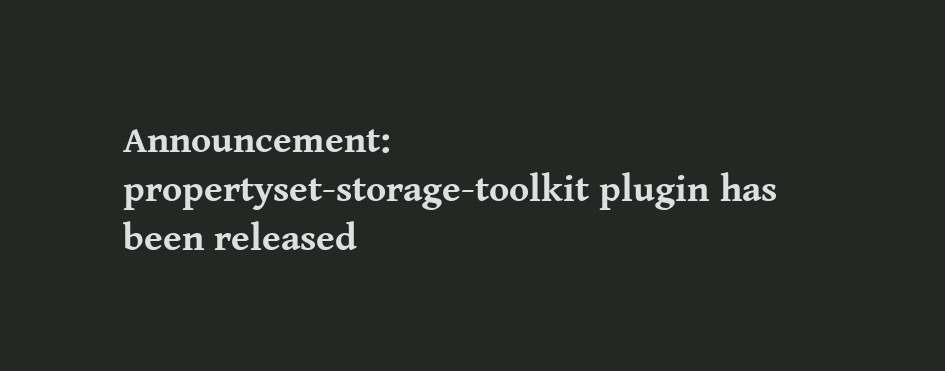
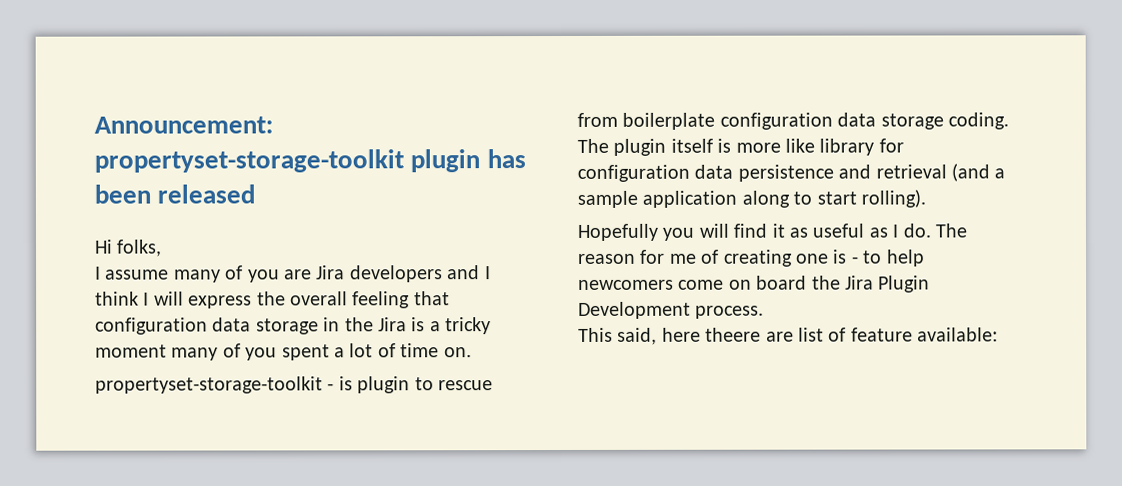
(358, 235) none -> [94,239,163,257] [95,265,491,283] [95,291,450,309] [95,317,492,335] [95,343,472,361] [95,376,493,394] [577,112,1009,130] [577,138,904,156] [577,163,1006,182] [577,189,926,208] [577,223,967,241] [578,249,925,267] [578,275,931,293] [578,301,765,319] [578,327,999,345] // Hi folks, // I assume many of you are Jira developers and I think I will express the overall feeling that configuration data storage in the Jira is a tricky moment many of you spent a lot of time on. // propertyset-storage-toolkit - is plugin to rescue from boilerplate configuration data storage coding. The plugin itself is more like library for configuration data persistence and retrieval (and a sample application along to start rolling). // Hopefully you will find it as useful as I do. The reason for me of creating one is - to help newcomers come on board the Jira Plugin Development process. // This said, here theere are list of feature available:

